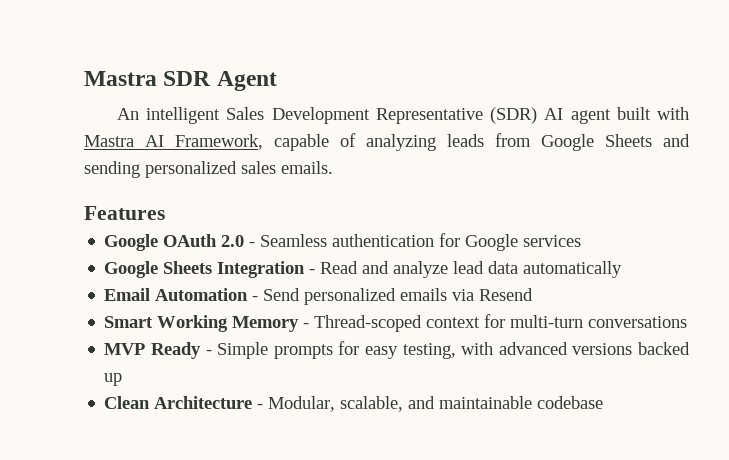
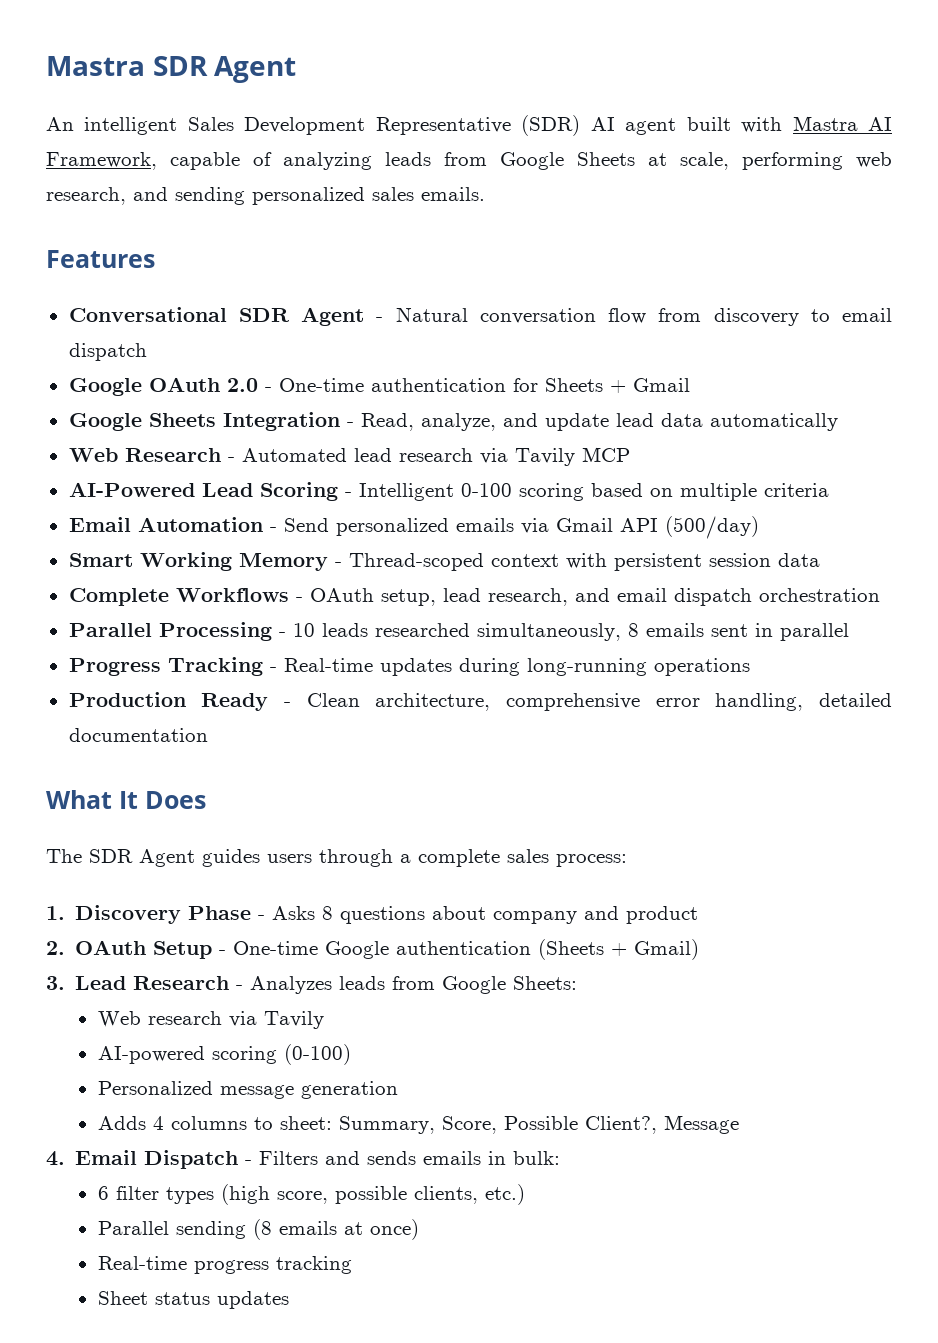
(652, 140) none -> [648,152,892,170] [46,187,126,205] at scale, performing web research,
(165, 213) none -> [68,307,893,326] [68,343,147,361] // Conversational SDR Agent - Natural conversation flow from discovery to email dispatch
[260,234,328,247] Seamless -> [278,378,364,392] One-time
[465,234,582,251] Google services -> [544,378,690,393] Sheets + Gmail
[320,261,449,278] Read and analyze -> [360,413,609,431] Read, analyze, and update
(623, 269) none -> [68,447,630,466] [68,482,829,501] // Web Research - Automated lead research via Tavily MCP // AI-Powered Lead Scoring - Intelligent 0-100 scoring based on multiple criteria
[479,288,534,301] Resend -> [555,516,759,539] Gmail API (500/day)
[484,314,688,328] [104,341,691,359] [104,373,123,386] [104,396,604,412] for multi-turn conversations // MVP Ready - Simple prompts for easy testing, with advanced versions backed up // Clean Architecture - Modular, scalable, and maintainable codebase -> [565,553,820,571] [68,588,880,606] [68,622,849,641] [68,657,750,676] [68,692,892,711] [68,728,208,742] [46,790,206,809] [46,849,627,867] [46,905,699,924] [46,939,700,960] [46,976,578,994] [97,1011,324,1029] [97,1044,351,1065] [97,1081,398,1099] [97,1115,739,1134] [46,1150,561,1169] [97,1184,525,1205] [97,1219,419,1240] [97,1256,352,1274] [97,1291,289,1309] with persistent session data // Complete Workflows - OAuth setup, lead research, and email dispatch orchestration // Parallel Processing - 10 leads researched simultaneously, 8 emails sent in parallel // Progress Tracking - Real-time updates during long-running operations // Production Ready - Clean architecture, comprehensive error handling, detailed documentation // What It Does // The SDR Agent guides users through a complete sales process: // 1. Discovery Phase - Asks 8 questions about company and product // 2. OAuth Setup - One-time Google authentication (Sheets + Gmail) // 3. Lead Research - Analyzes leads from Google Sheets: // Web research via Tavily // AI-powered scoring (0-100) // Personalized message generation // Adds 4 columns to sheet: Summary, Score, Possible Client?, Message // 4. Email Dispatch - Filters and sends emails in bulk: // 6 filter types (high score, possible clients, etc.) // Parallel sending (8 emails at once) // Real-time progress tracking // Sheet status updates

